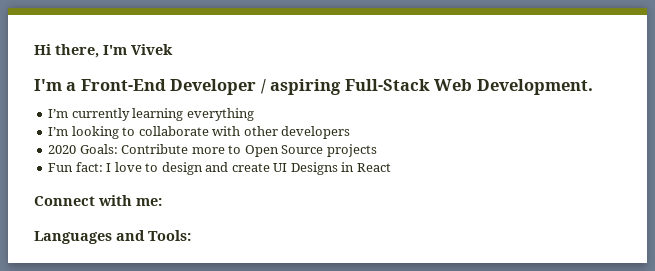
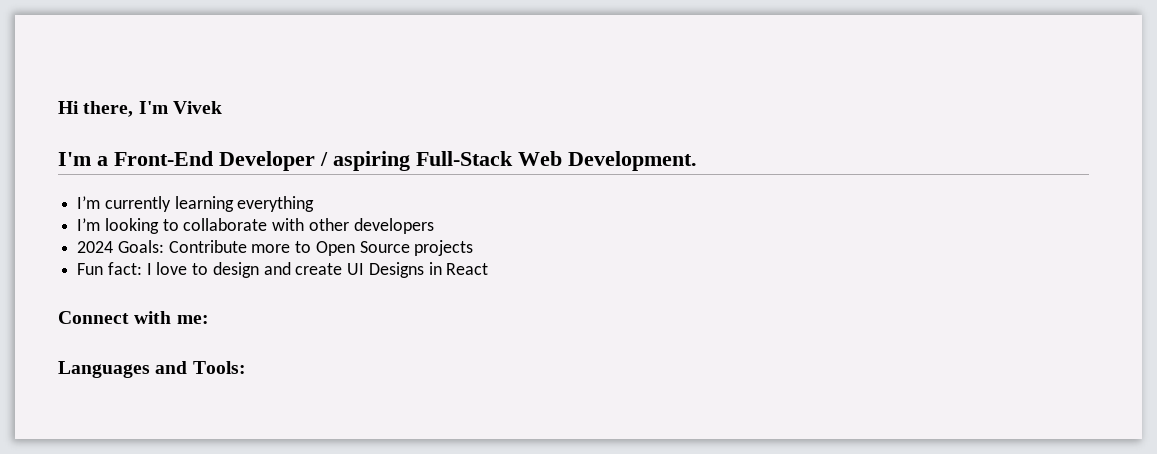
[48,145,77,154] 2020 -> [77,241,114,253] 2024

